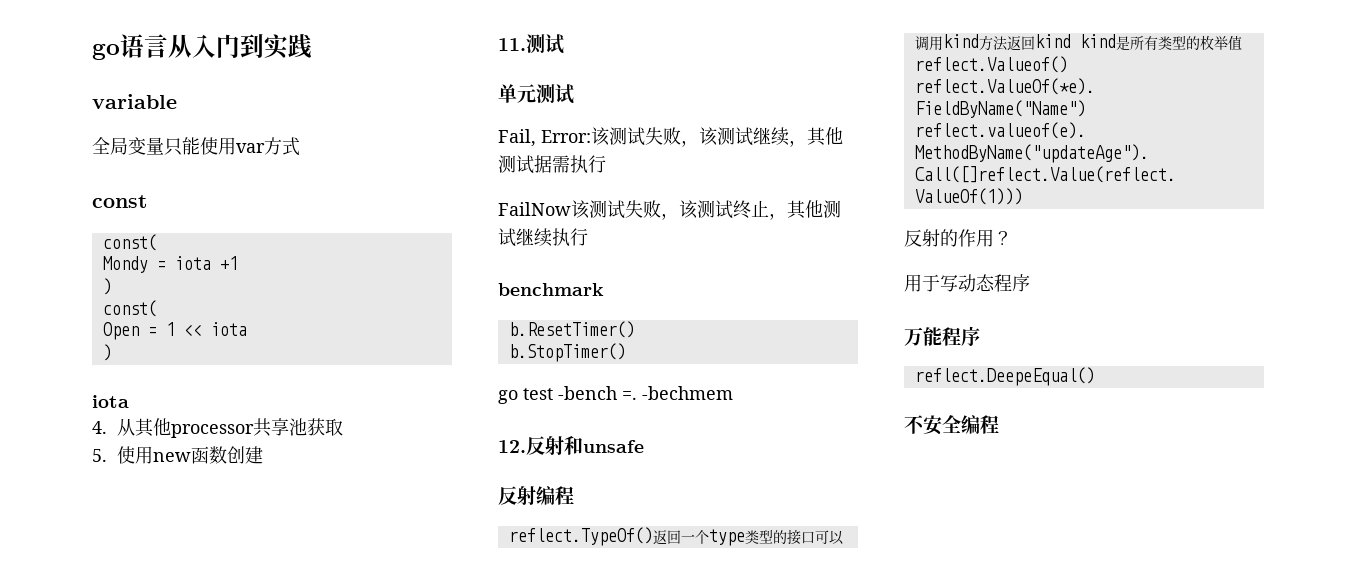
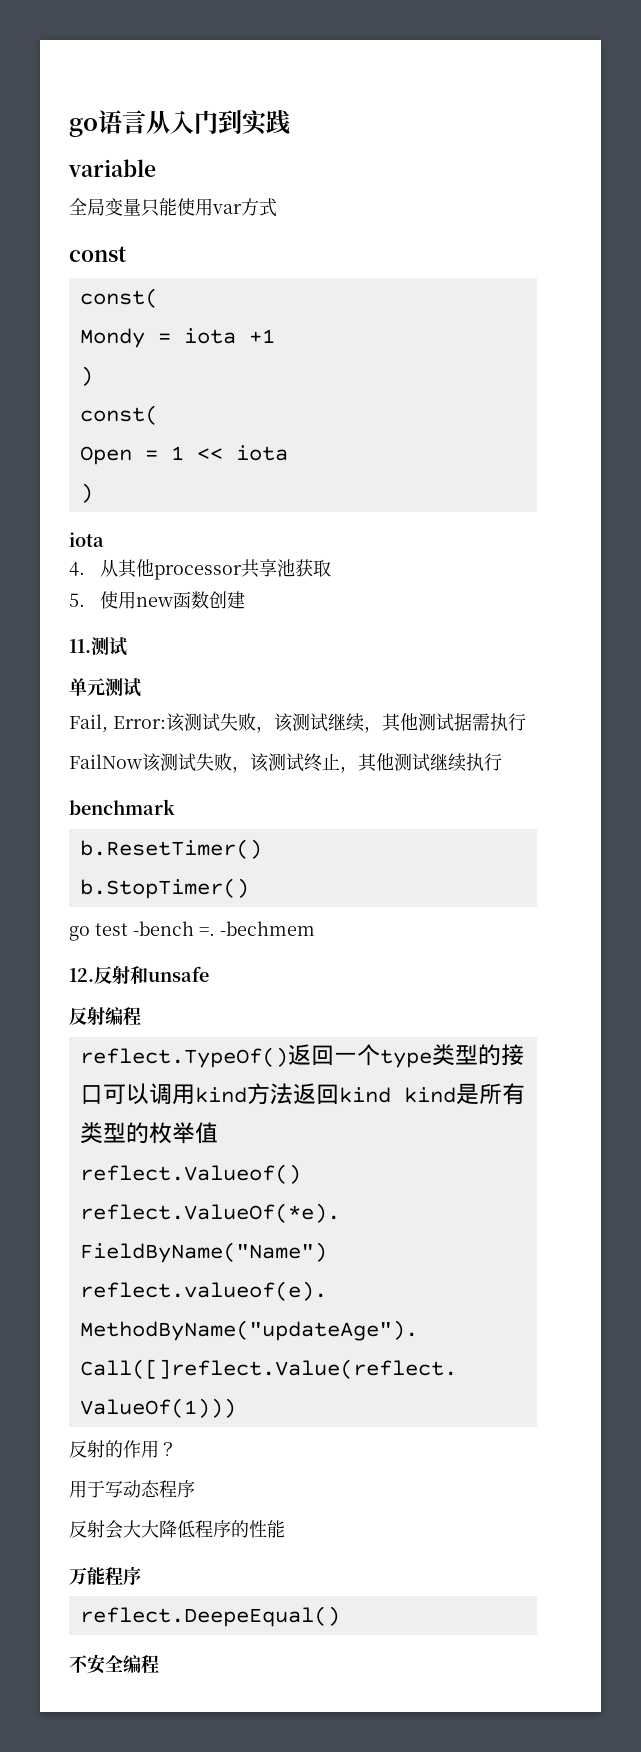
(1030, 283) none -> [69,1520,285,1539] // 反射会大大降低程序的性能

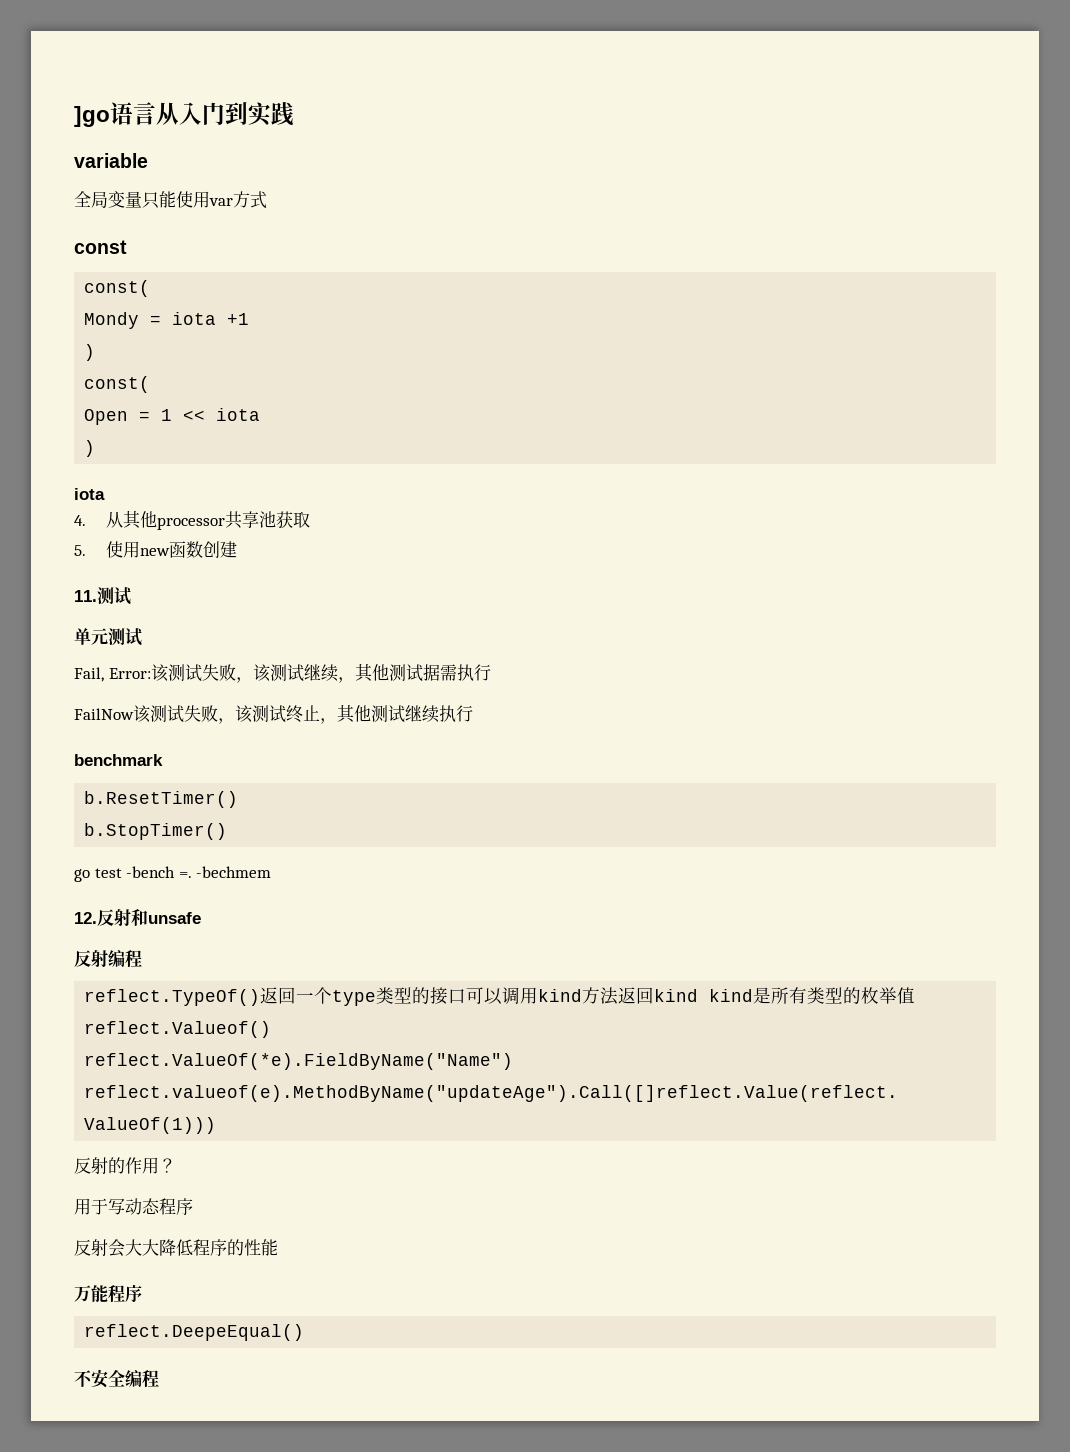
[69,118,98,137] go -> [74,106,110,127] ]go

